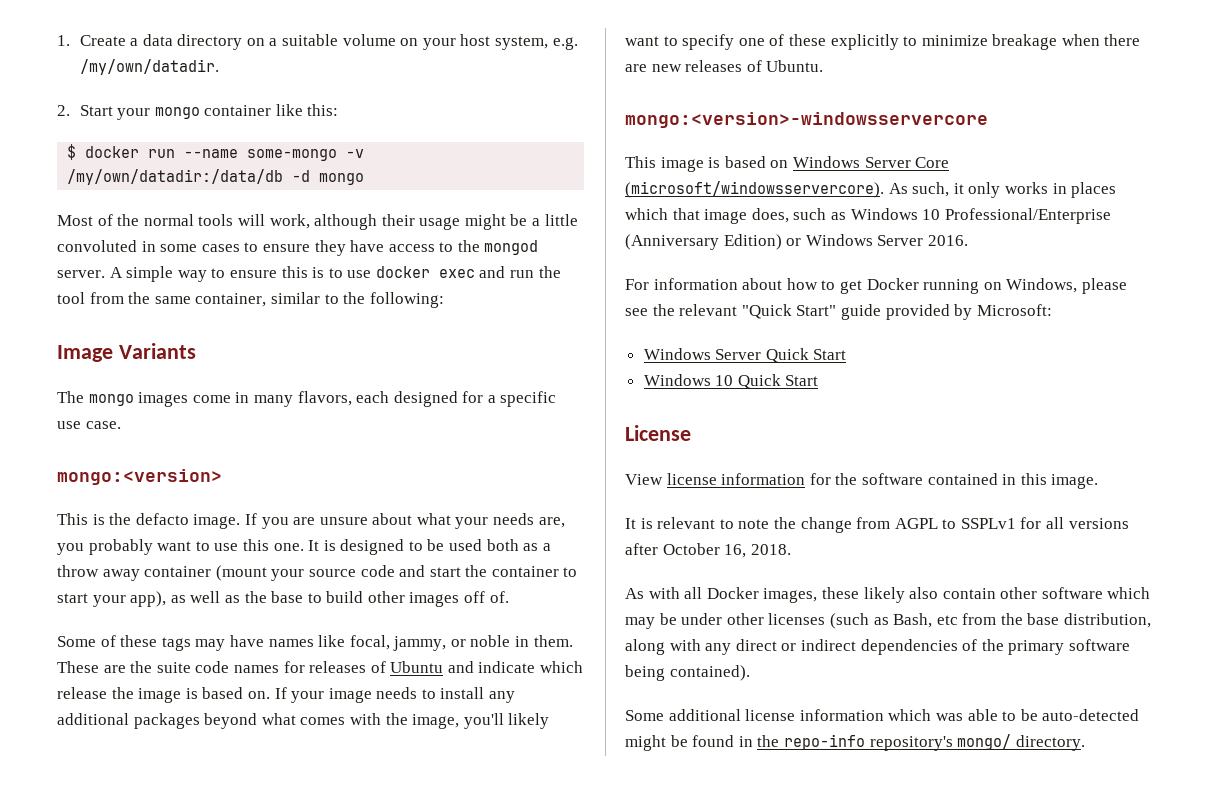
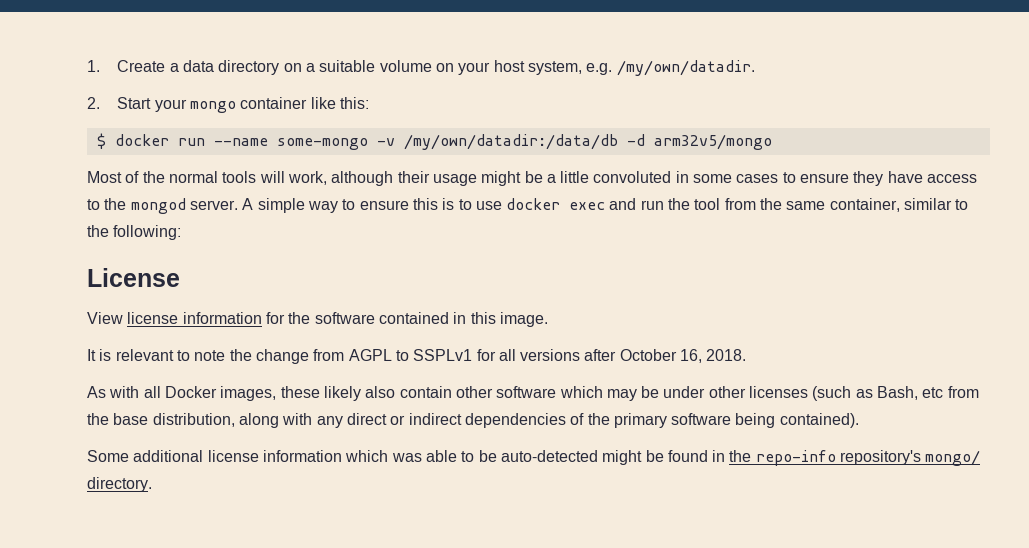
[319,173,365,185] mongo -> [653,134,772,150] arm32v5/mongo
[57,343,196,362] [57,391,557,407] [57,421,121,429] [57,469,222,485] [57,513,565,529] [57,539,551,555] [57,565,578,581] [57,591,509,607] [57,635,573,651] [57,661,584,673] [57,687,516,703] [57,713,550,729] [625,34,1141,50] [625,60,824,72] [625,112,988,128] [625,156,950,172] [625,181,1117,198] [625,208,1111,224] [625,234,968,250] [625,278,1127,294] [625,304,1052,320] [643,348,847,363] [643,374,819,389] // Image Variants // The mongo images come in many flavors, each designed for a specific use case. // mongo:<version> // This is the defacto image. If you are unsure about what your needs are, you probably want to use this one. It is designed to be used both as a throw away container (mount your source code and start the container to start your app), as well as the base to build other images off of. // Some of these tags may have names like focal, jammy, or noble in them. These are the suite code names for releases of Ubuntu and indicate which release the image is based on. If your image needs to install any additional packages beyond what comes with the image, you'll likely want to specify one of these explicitly to minimize breakage when there are new releases of Ubuntu. // mongo:<version>-windowsservercore // This image is based on Windows Server Core (microsoft/windowsservercore). As such, it only works in places which that image does, such as Windows 10 Professional/Enterprise (Anniversary Edition) or Windows Server 2016. // For information about how to get Docker running on Windows, please see the relevant "Quick Start" guide provided by Microsoft: // Windows Server Quick Start // Windows 10 Quick Start -> (182, 232) none

